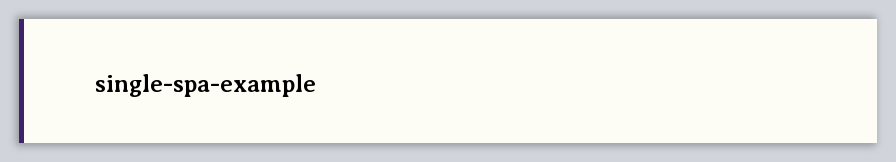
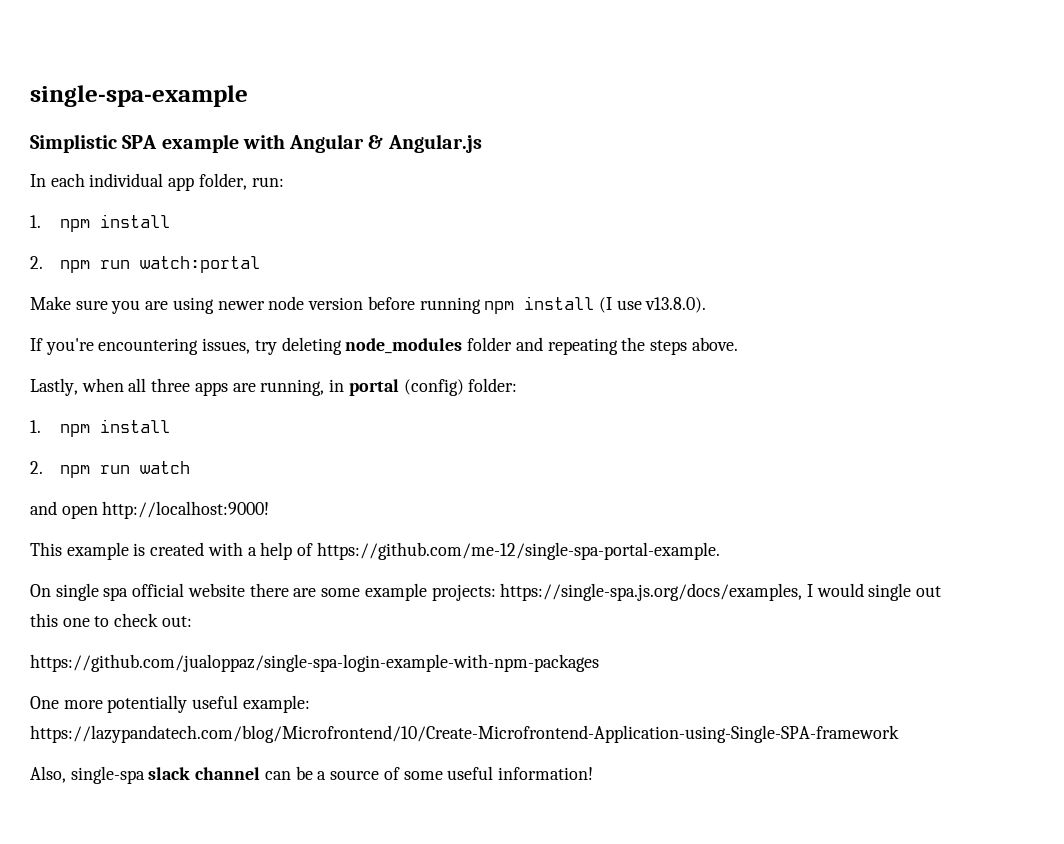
(316, 85) none -> [30,134,482,153] [30,173,284,191] [30,214,170,232] [30,256,260,273] [30,296,707,314] [30,337,738,355] [30,378,518,396] [30,419,170,437] [30,461,190,478] [30,501,270,519] [30,542,720,560] [30,583,942,601] [30,613,192,627] [30,654,599,672] [30,695,310,713] [30,725,899,743] [30,766,593,784] // Simplistic SPA example with Angular & Angular.js // In each individual app folder, run: // 1. npm install // 2. npm run watch:portal // Make sure you are using newer node version before running npm install (I use v13.8.0). // If you're encountering issues, try deleting node_modules folder and repeating the steps above. // Lastly, when all three apps are running, in portal (config) folder: // 1. npm install // 2. npm run watch // and open http://localhost:9000! // This example is created with a help of https://github.com/me-12/single-spa-portal-example. // On single spa official website there are some example projects: https://single-spa.js.org/docs/examples, I would single out this one to check out: // https://github.com/jualoppaz/single-spa-login-example-with-npm-packages // One more potentially useful example: https://lazypandatech.com/blog/Microfrontend/10/Create-Microfrontend-Application-using-Single-SPA-framework // Also, single-spa slack channel can be a source of some useful information!

